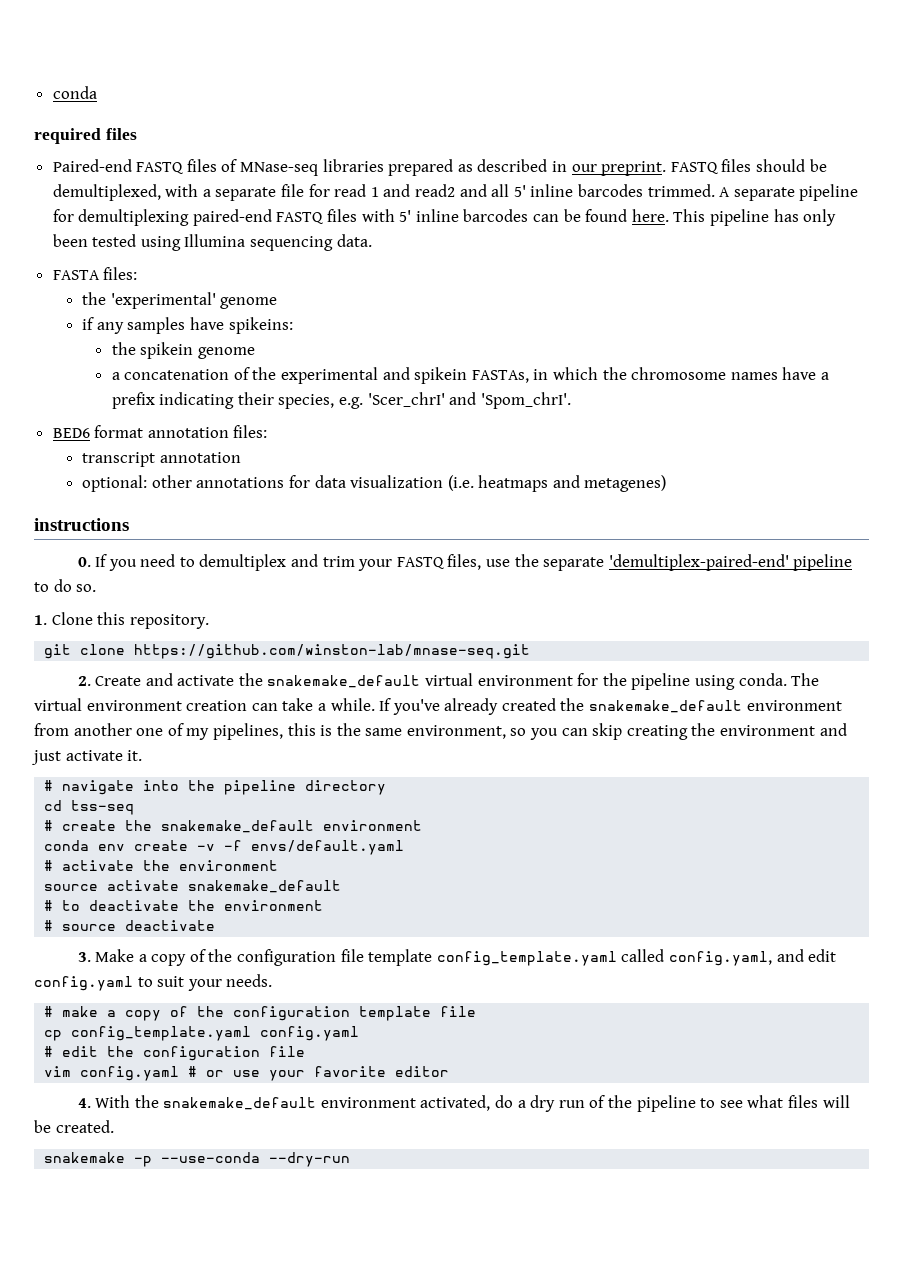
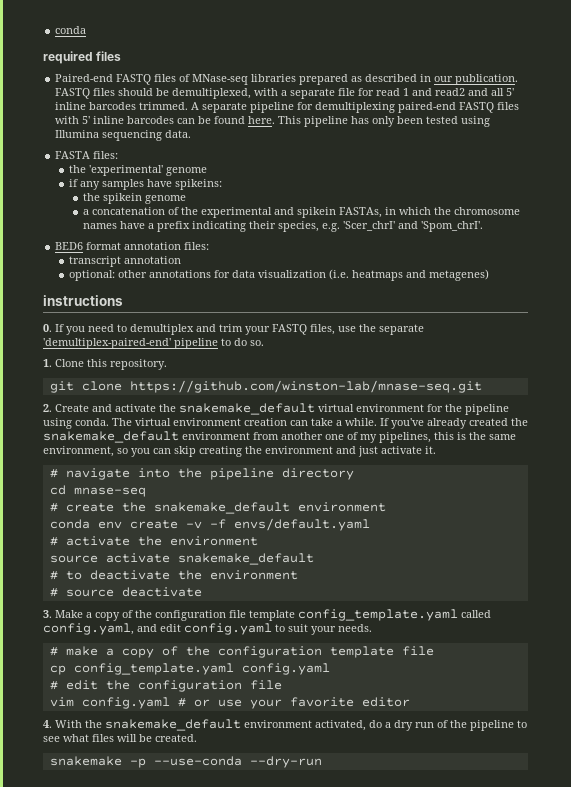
[601,161,667,176] preprint. -> [455,74,519,85] publication.
[71,800,135,815] tss-seq -> [73,487,146,497] mnase-seq

